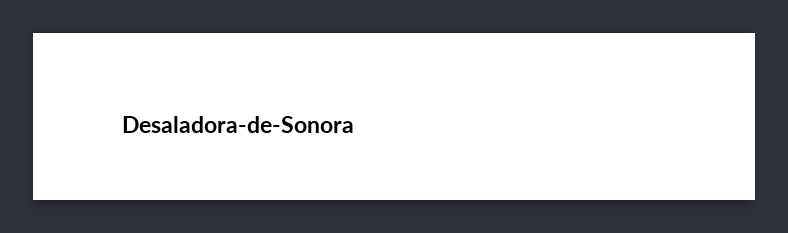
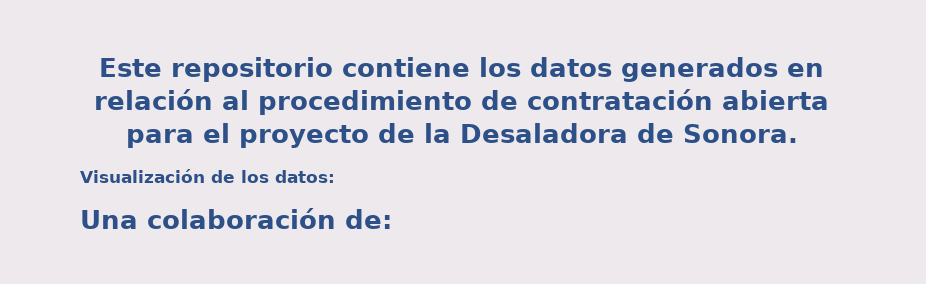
[122,116,354,133] Desaladora-de-Sonora -> [99,57,824,82] [94,89,829,115] [125,123,798,148] [80,169,335,183] [80,208,392,229] Este repositorio contiene los datos generados en relación al procedimiento de contratación abierta para el proyecto de la Desaladora de Sonora. // Visualización de los datos: // Una colaboración de:

